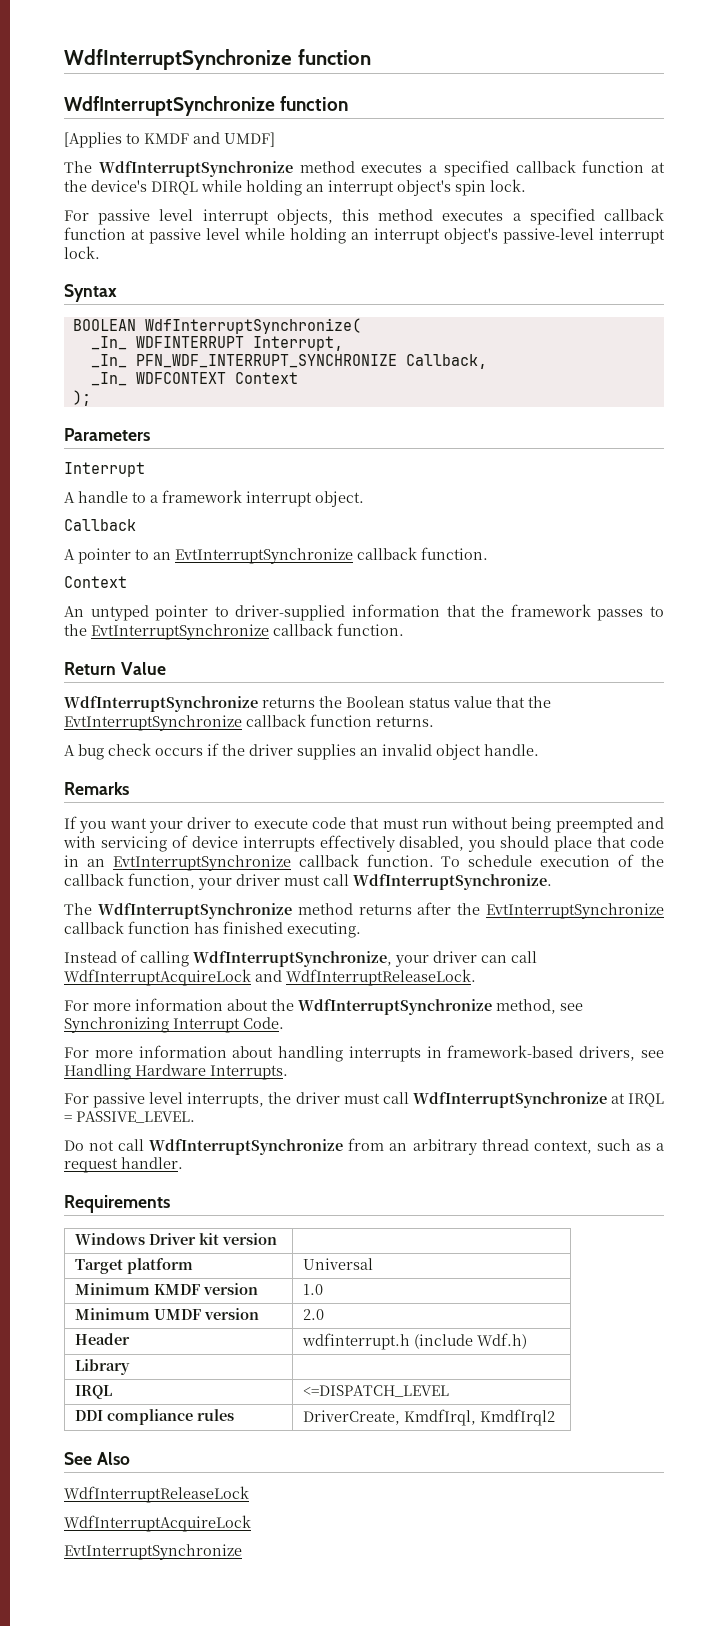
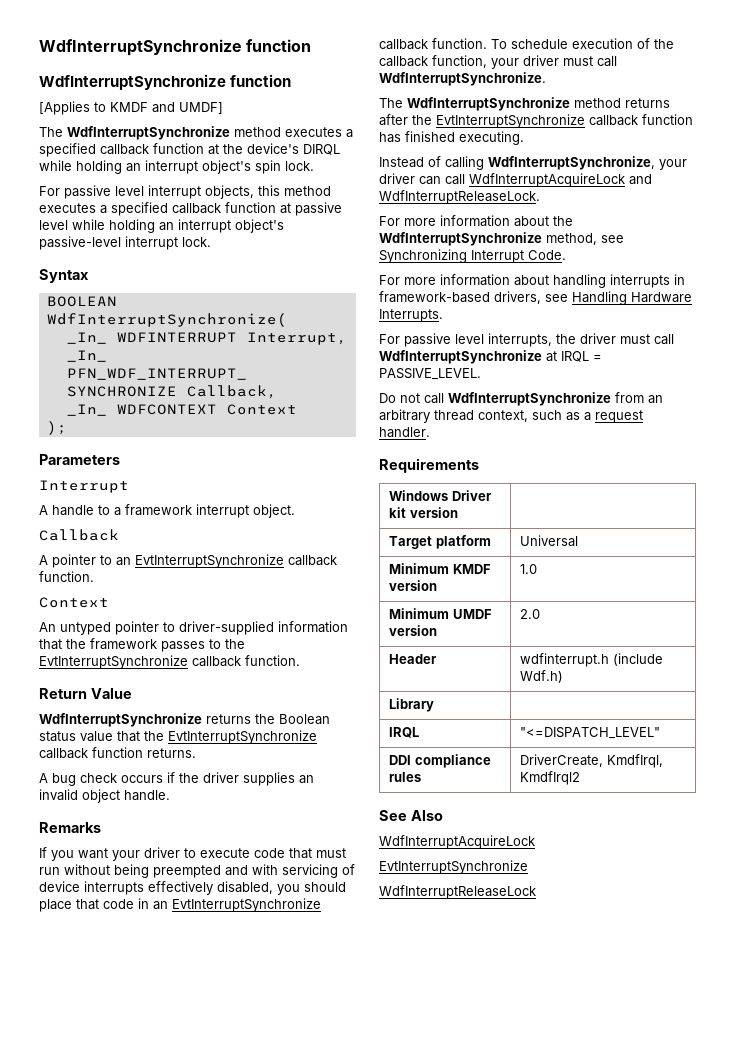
[303,1385,450,1397] <=DISPATCH_LEVEL -> [520,727,661,739] "<=DISPATCH_LEVEL"
[64,1486,249,1503] // WdfInterruptReleaseLock -> (443, 815) none
(242, 1552) none -> [379,885,536,899] // WdfInterruptReleaseLock

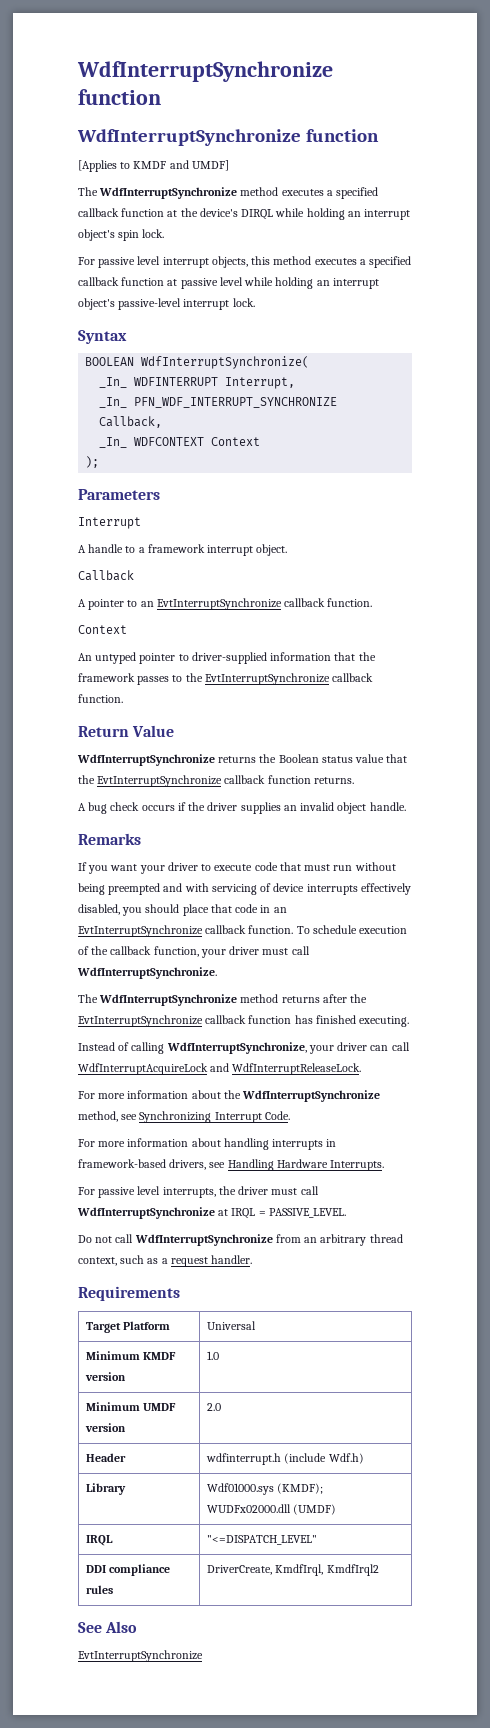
[389,490,493,501] [389,507,459,518] // Windows Driver kit version | -> (180, 1293) none
[436,535,492,549] platform -> [123,1321,171,1330] Platform
(435, 705) none -> [207,1483,324,1495] [207,1504,337,1515] Wdf01000.sys (KMDF); WUDFx02000.dll (UMDF)
[379,835,535,849] [379,860,528,874] [379,885,536,899] // WdfInterruptAcquireLock // EvtInterruptSynchronize // WdfInterruptReleaseLock -> [78,1650,203,1662] // EvtInterruptSynchronize

